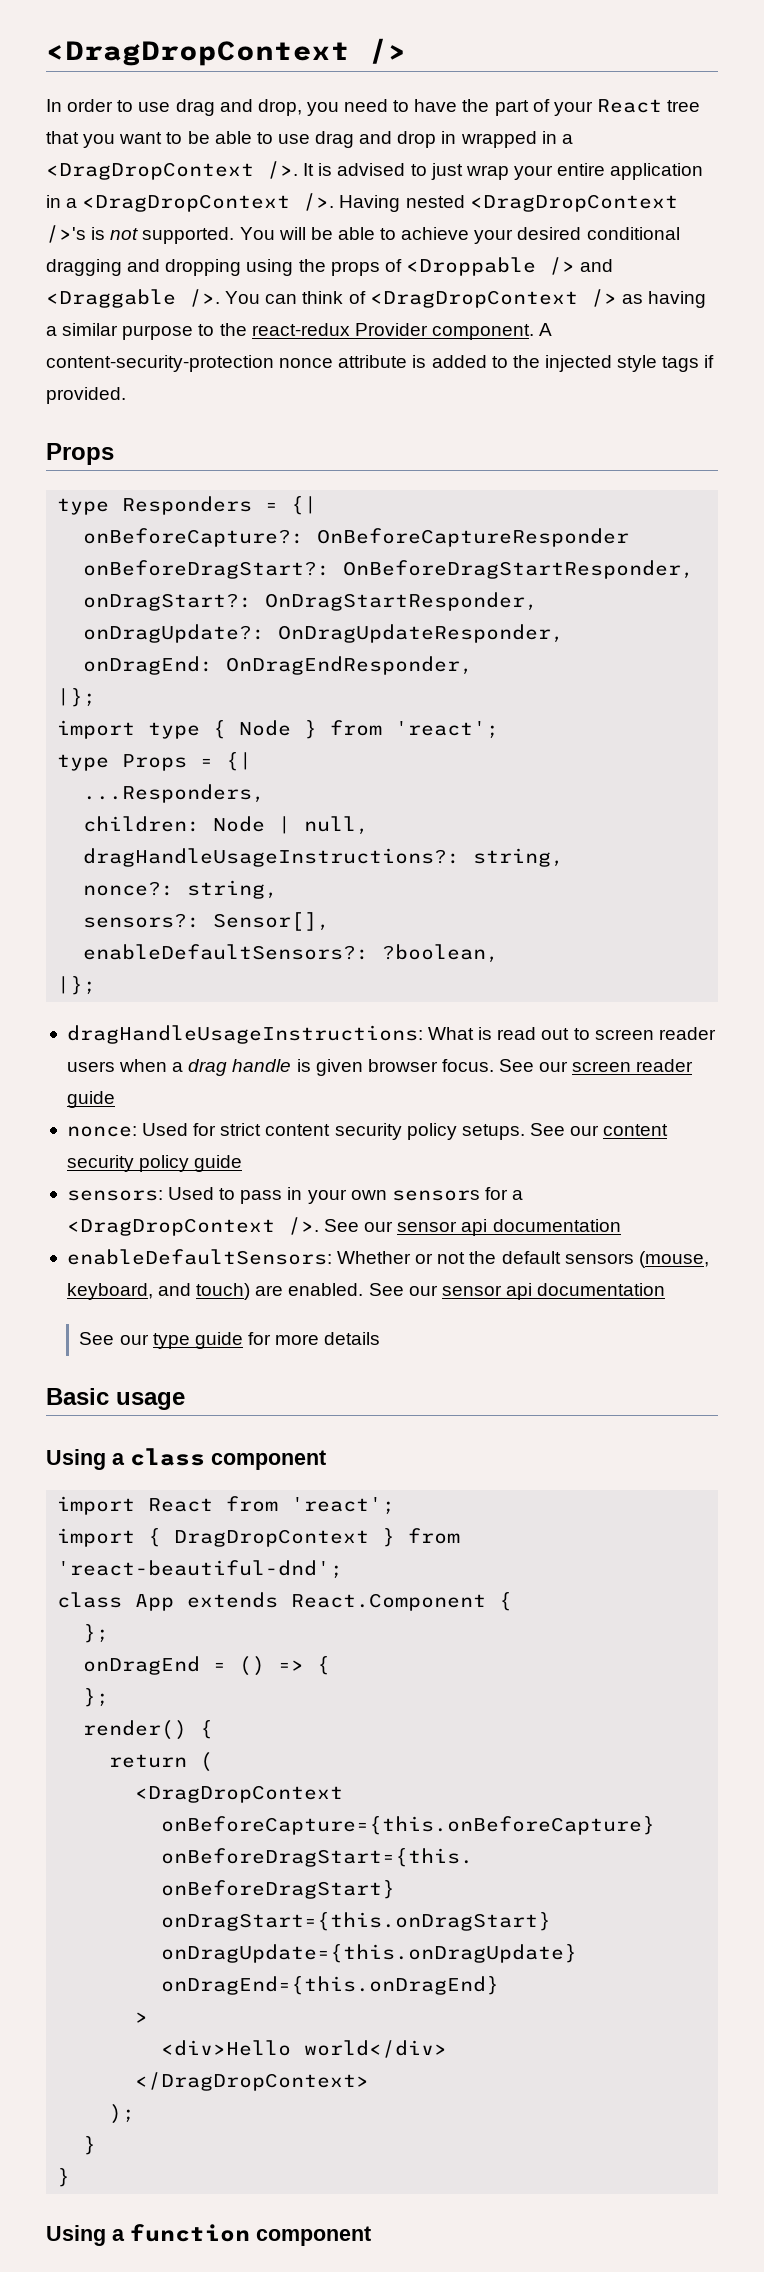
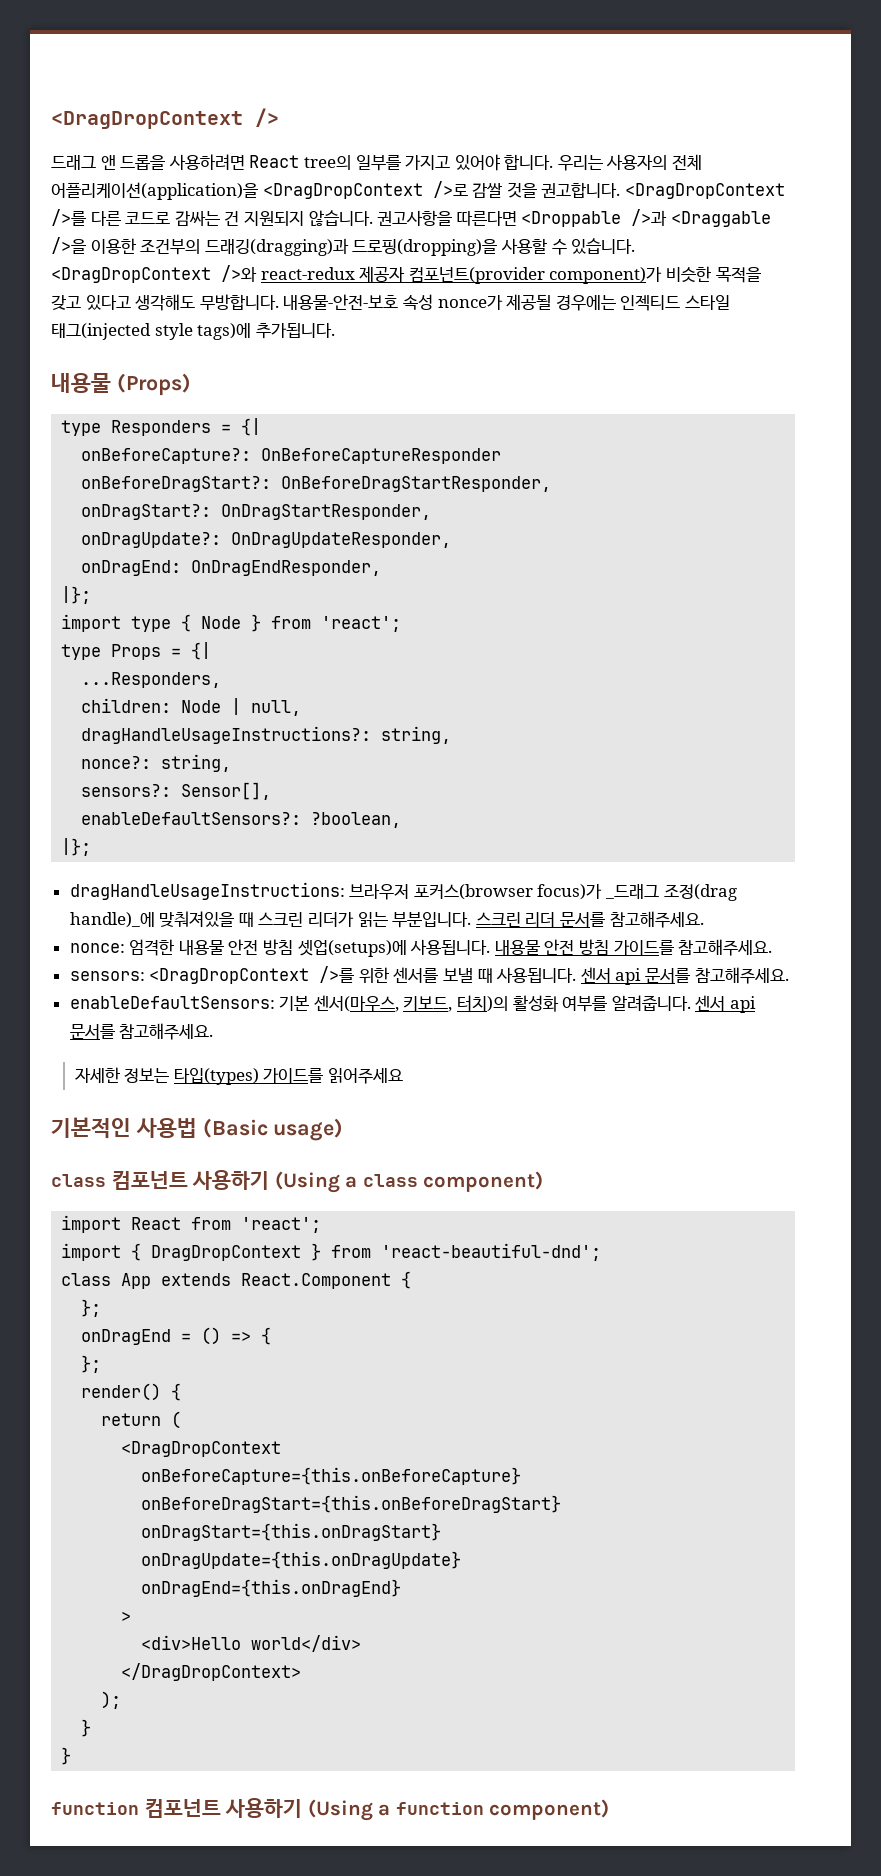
[46,99,701,116] [46,131,573,148] [46,161,704,180] [46,193,678,212] [46,225,680,244] [46,257,614,276] [46,289,706,308] [46,323,553,340] [46,355,715,372] [46,387,126,404] [46,443,114,465] In order to use drag and drop, you need to have the part of your React tree that you want to be able to use drag and drop in wrapped in a <DragDropContext />. It is advised to just wrap your entire application in a <DragDropContext />. Having nested <DragDropContext />'s is not supported. You will be able to achieve your desired conditional dragging and dropping using the props of <Droppable /> and <Draggable />. You can think of <DragDropContext /> as having a similar purpose to the react-redux Provider component. A content-security-protection nonce attribute is added to the injected style tags if provided. // Props -> [51,154,703,171] [51,181,785,200] [51,209,771,227] [51,237,636,256] [51,265,761,284] [51,294,730,311] [51,323,335,340] [51,373,191,396] 드래그 앤 드롭을 사용하려면 React tree의 일부를 가지고 있어야 합니다. 우리는 사용자의 전체 어플리케이션(application)을 <DragDropContext />로 감쌀 것을 권고합니다. <DragDropContext />를 다른 코드로 감싸는 건 지원되지 않습니다. 권고사항을 따른다면 <Droppable />과 <Draggable />을 이용한 조건부의 드래깅(dragging)과 드로핑(dropping)을 사용할 수 있습니다. <DragDropContext />와 react-redux 제공자 컴포넌트(provider component)가 비슷한 목적을 갖고 있다고 생각해도 무방합니다. 내용물-안전-보호 속성 nonce가 제공될 경우에는 인젝티드 스타일 태그(injected style tags)에 추가됩니다. // 내용물 (Props)
[428,1027,716,1040] [66,1059,694,1076] [66,1091,115,1108] [66,1123,669,1140] [66,1155,243,1172] [66,1187,524,1204] [66,1217,621,1236] [66,1249,709,1268] [66,1283,666,1300] [79,1332,381,1349] [46,1388,185,1410] [46,1449,106,1470] What is read out to screen reader users when a drag handle is given browser focus. See our screen reader guide // nonce: Used for strict content security policy setups. See our content security policy guide // sensors: Used to pass in your own sensors for a <DragDropContext />. See our sensor api documentation // enableDefaultSensors: Whether or not the default sensors (mouse, keyboard, and touch) are enabled. See our sensor api documentation // See our type guide for more details // Basic usage // Using -> [349,884,737,901] [69,911,704,928] [69,939,773,957] [69,966,789,985] [69,995,757,1013] [69,1023,214,1040] [74,1067,403,1085] [51,1117,344,1141] [51,1170,340,1193] 브라우저 포커스(browser focus)가 _드래그 조정(drag handle)_에 맞춰져있을 때 스크린 리더가 읽는 부분입니다. 스크린 리더 문서를 참고해주세요. // nonce: 엄격한 내용물 안전 방침 셋업(setups)에 사용됩니다. 내용물 안전 방침 가이드를 참고해주세요. // sensors: <DragDropContext />를 위한 센서를 보낼 때 사용됩니다. 센서 api 문서를 참고해주세요. // enableDefaultSensors: 기본 센서(마우스, 키보드, 터치)의 활성화 여부를 알려줍니다. 센서 api 문서를 참고해주세요. // 자세한 정보는 타입(types) 가이드를 읽어주세요 // 기본적인 사용법 (Basic usage) // class 컴포넌트 사용하기 (Using
[211,1450,326,1470] component -> [423,1171,544,1192] component)
[46,2225,106,2246] Using -> [51,1798,373,1821] function 컴포넌트 사용하기 (Using
[256,2226,371,2246] component -> [489,1799,610,1820] component)

